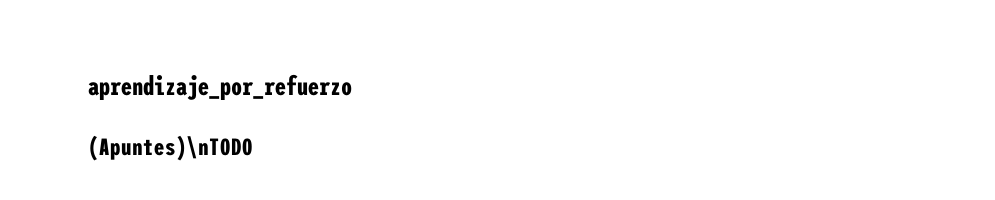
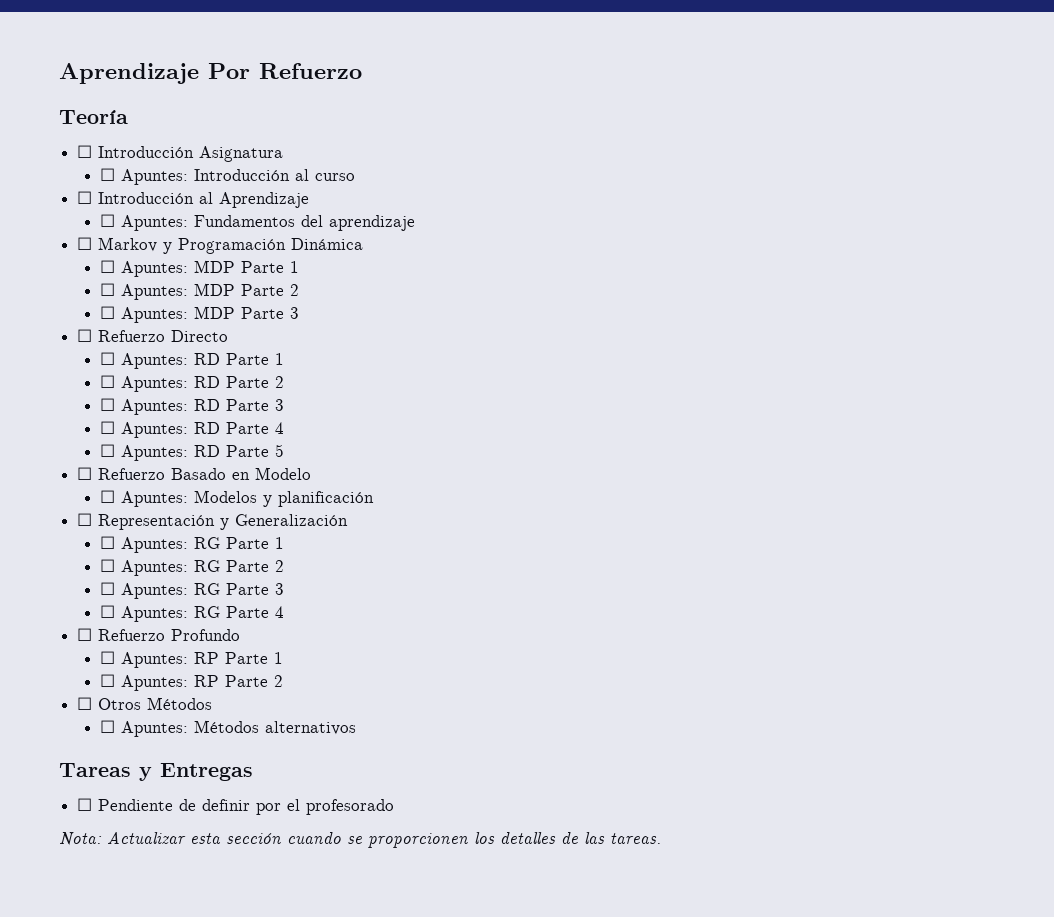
[88,74,352,100] [88,135,253,161] aprendizaje_por_refuerzo // (Apuntes)\nTODO -> [59,63,362,84] [59,110,128,124] [77,145,284,162] [100,168,356,185] [77,191,310,208] [100,214,416,231] [77,237,364,254] [100,260,300,277] [100,283,300,300] [100,306,300,323] [77,329,229,342] [100,352,285,369] [100,375,285,392] [100,398,285,415] [100,421,285,438] [100,444,285,461] [77,467,312,480] [100,490,375,507] [77,513,349,530] [100,536,285,553] [100,559,285,576] [100,582,285,599] [100,605,285,622] [77,628,241,641] [100,651,284,668] [100,674,284,691] [77,697,213,710] [100,720,357,737] [59,763,253,781] [77,798,395,815] [59,832,661,848] Aprendizaje Por Refuerzo // Teoría // ☐ Introducción Asignatura // ☐ Apuntes: Introducción al curso // ☐ Introducción al Aprendizaje // ☐ Apuntes: Fundamentos del aprendizaje // ☐ Markov y Programación Dinámica // ☐ Apuntes: MDP Parte 1 // ☐ Apuntes: MDP Parte 2 // ☐ Apuntes: MDP Parte 3 // ☐ Refuerzo Directo // ☐ Apuntes: RD Parte 1 // ☐ Apuntes: RD Parte 2 // ☐ Apuntes: RD Parte 3 // ☐ Apuntes: RD Parte 4 // ☐ Apuntes: RD Parte 5 // ☐ Refuerzo Basado en Modelo // ☐ Apuntes: Modelos y planificación // ☐ Representación y Generalización // ☐ Apuntes: RG Parte 1 // ☐ Apuntes: RG Parte 2 // ☐ Apuntes: RG Parte 3 // ☐ Apuntes: RG Parte 4 // ☐ Refuerzo Profundo // ☐ Apuntes: RP Parte 1 // ☐ Apuntes: RP Parte 2 // ☐ Otros Métodos // ☐ Apuntes: Métodos alternativos // Tareas y Entregas // ☐ Pendiente de definir por el profesorado // Nota: Actualizar esta sección cuando se proporcionen los detalles de las tareas.

